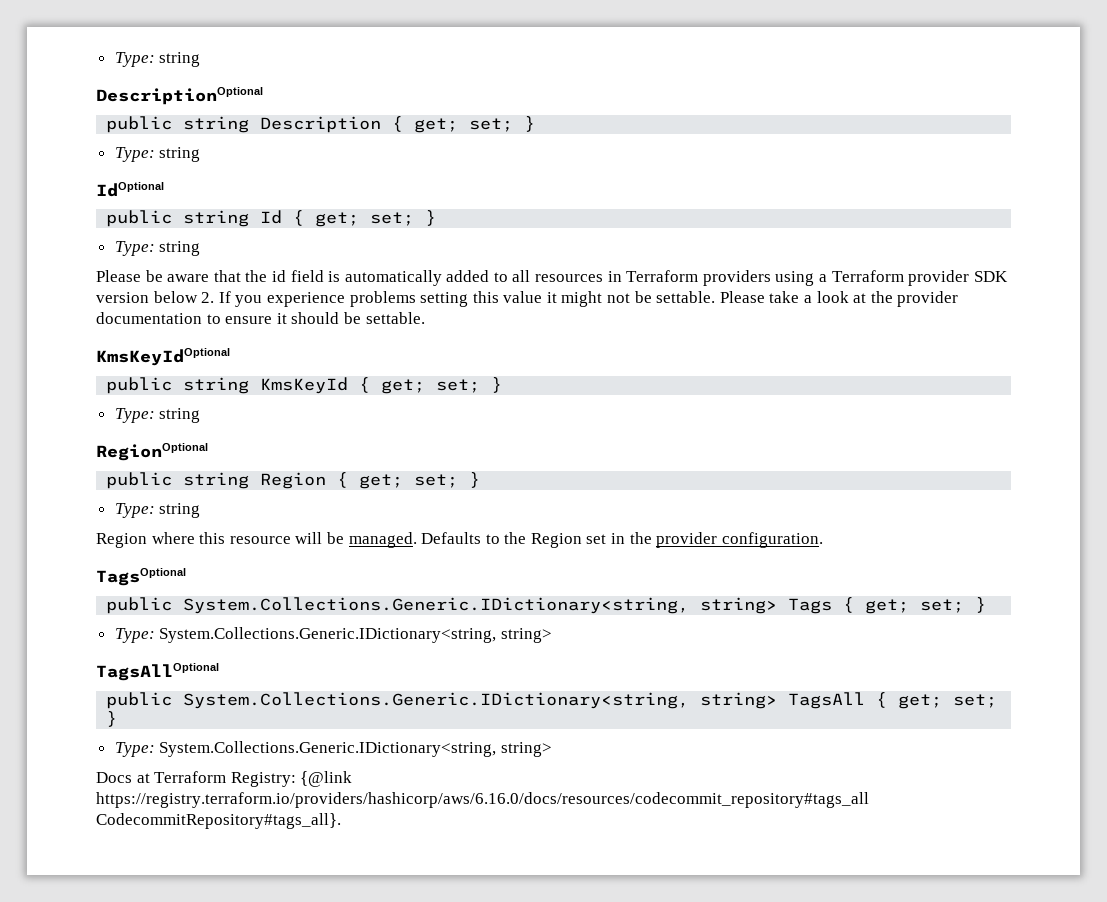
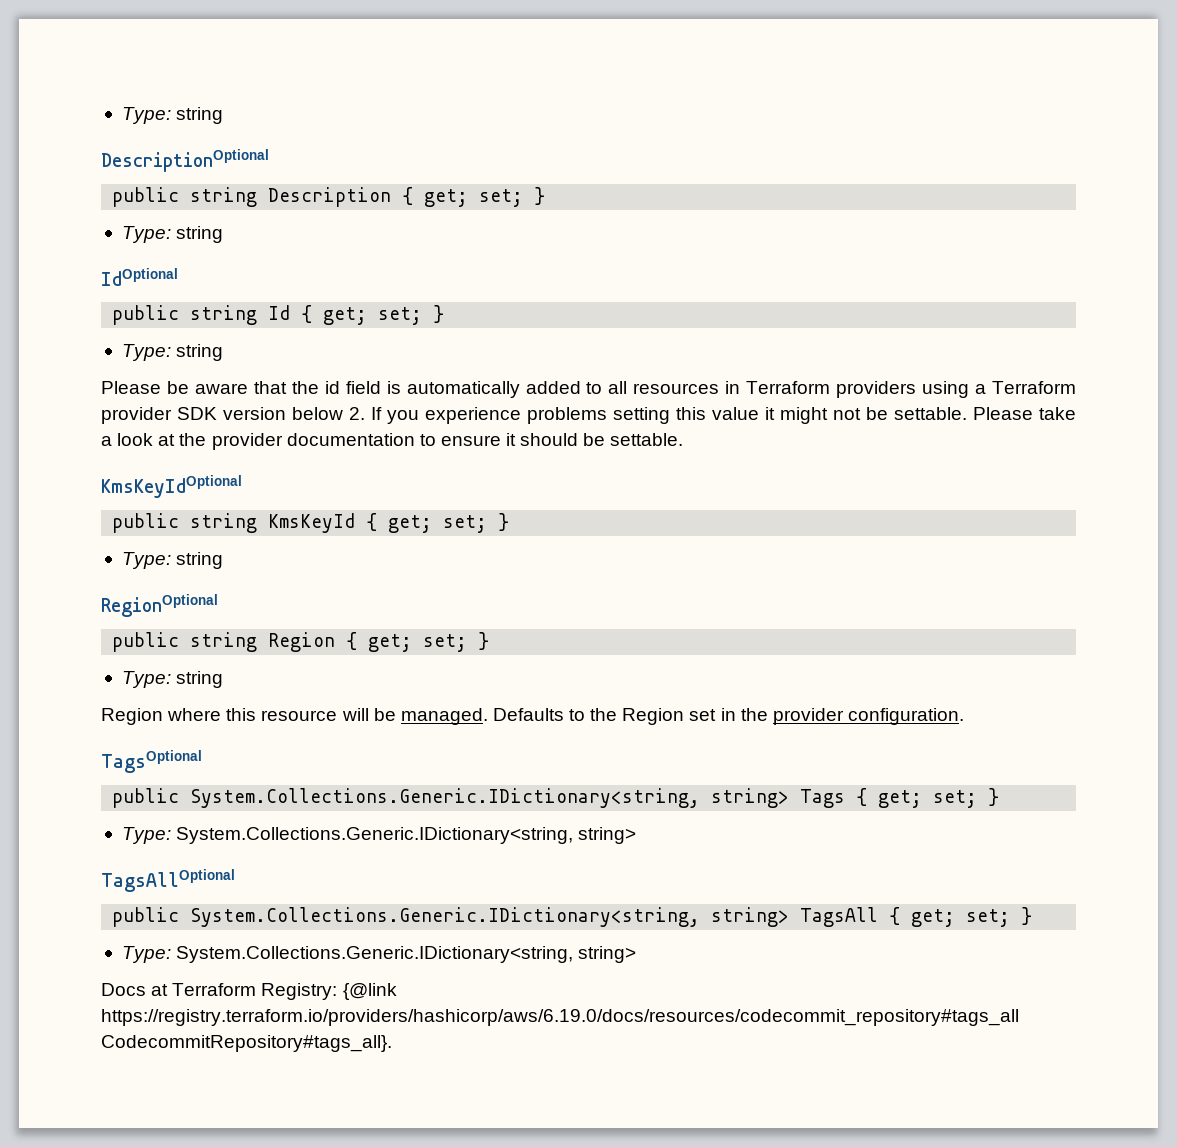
[96,792,869,808] https://registry.terraform.io/providers/hashicorp/aws/6.16.0/docs/resources/codecommit_repository#tags_all -> [101,1009,1019,1026] https://registry.terraform.io/providers/hashicorp/aws/6.19.0/docs/resources/codecommit_repository#tags_all

